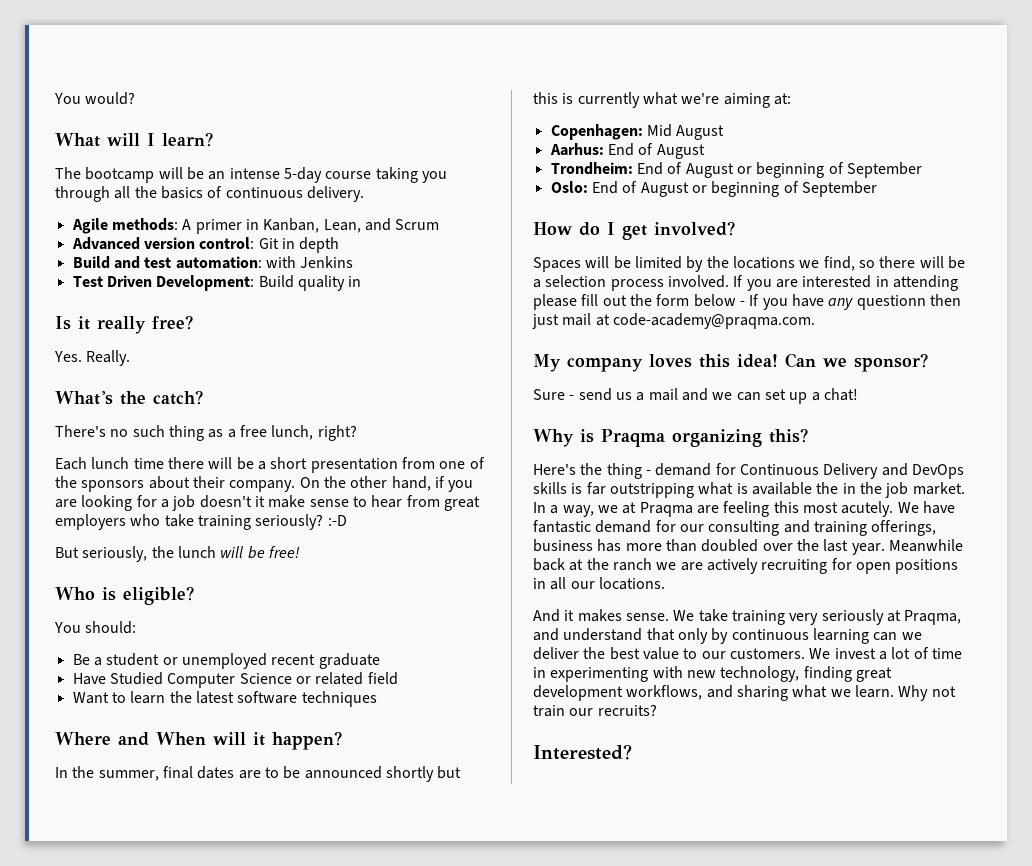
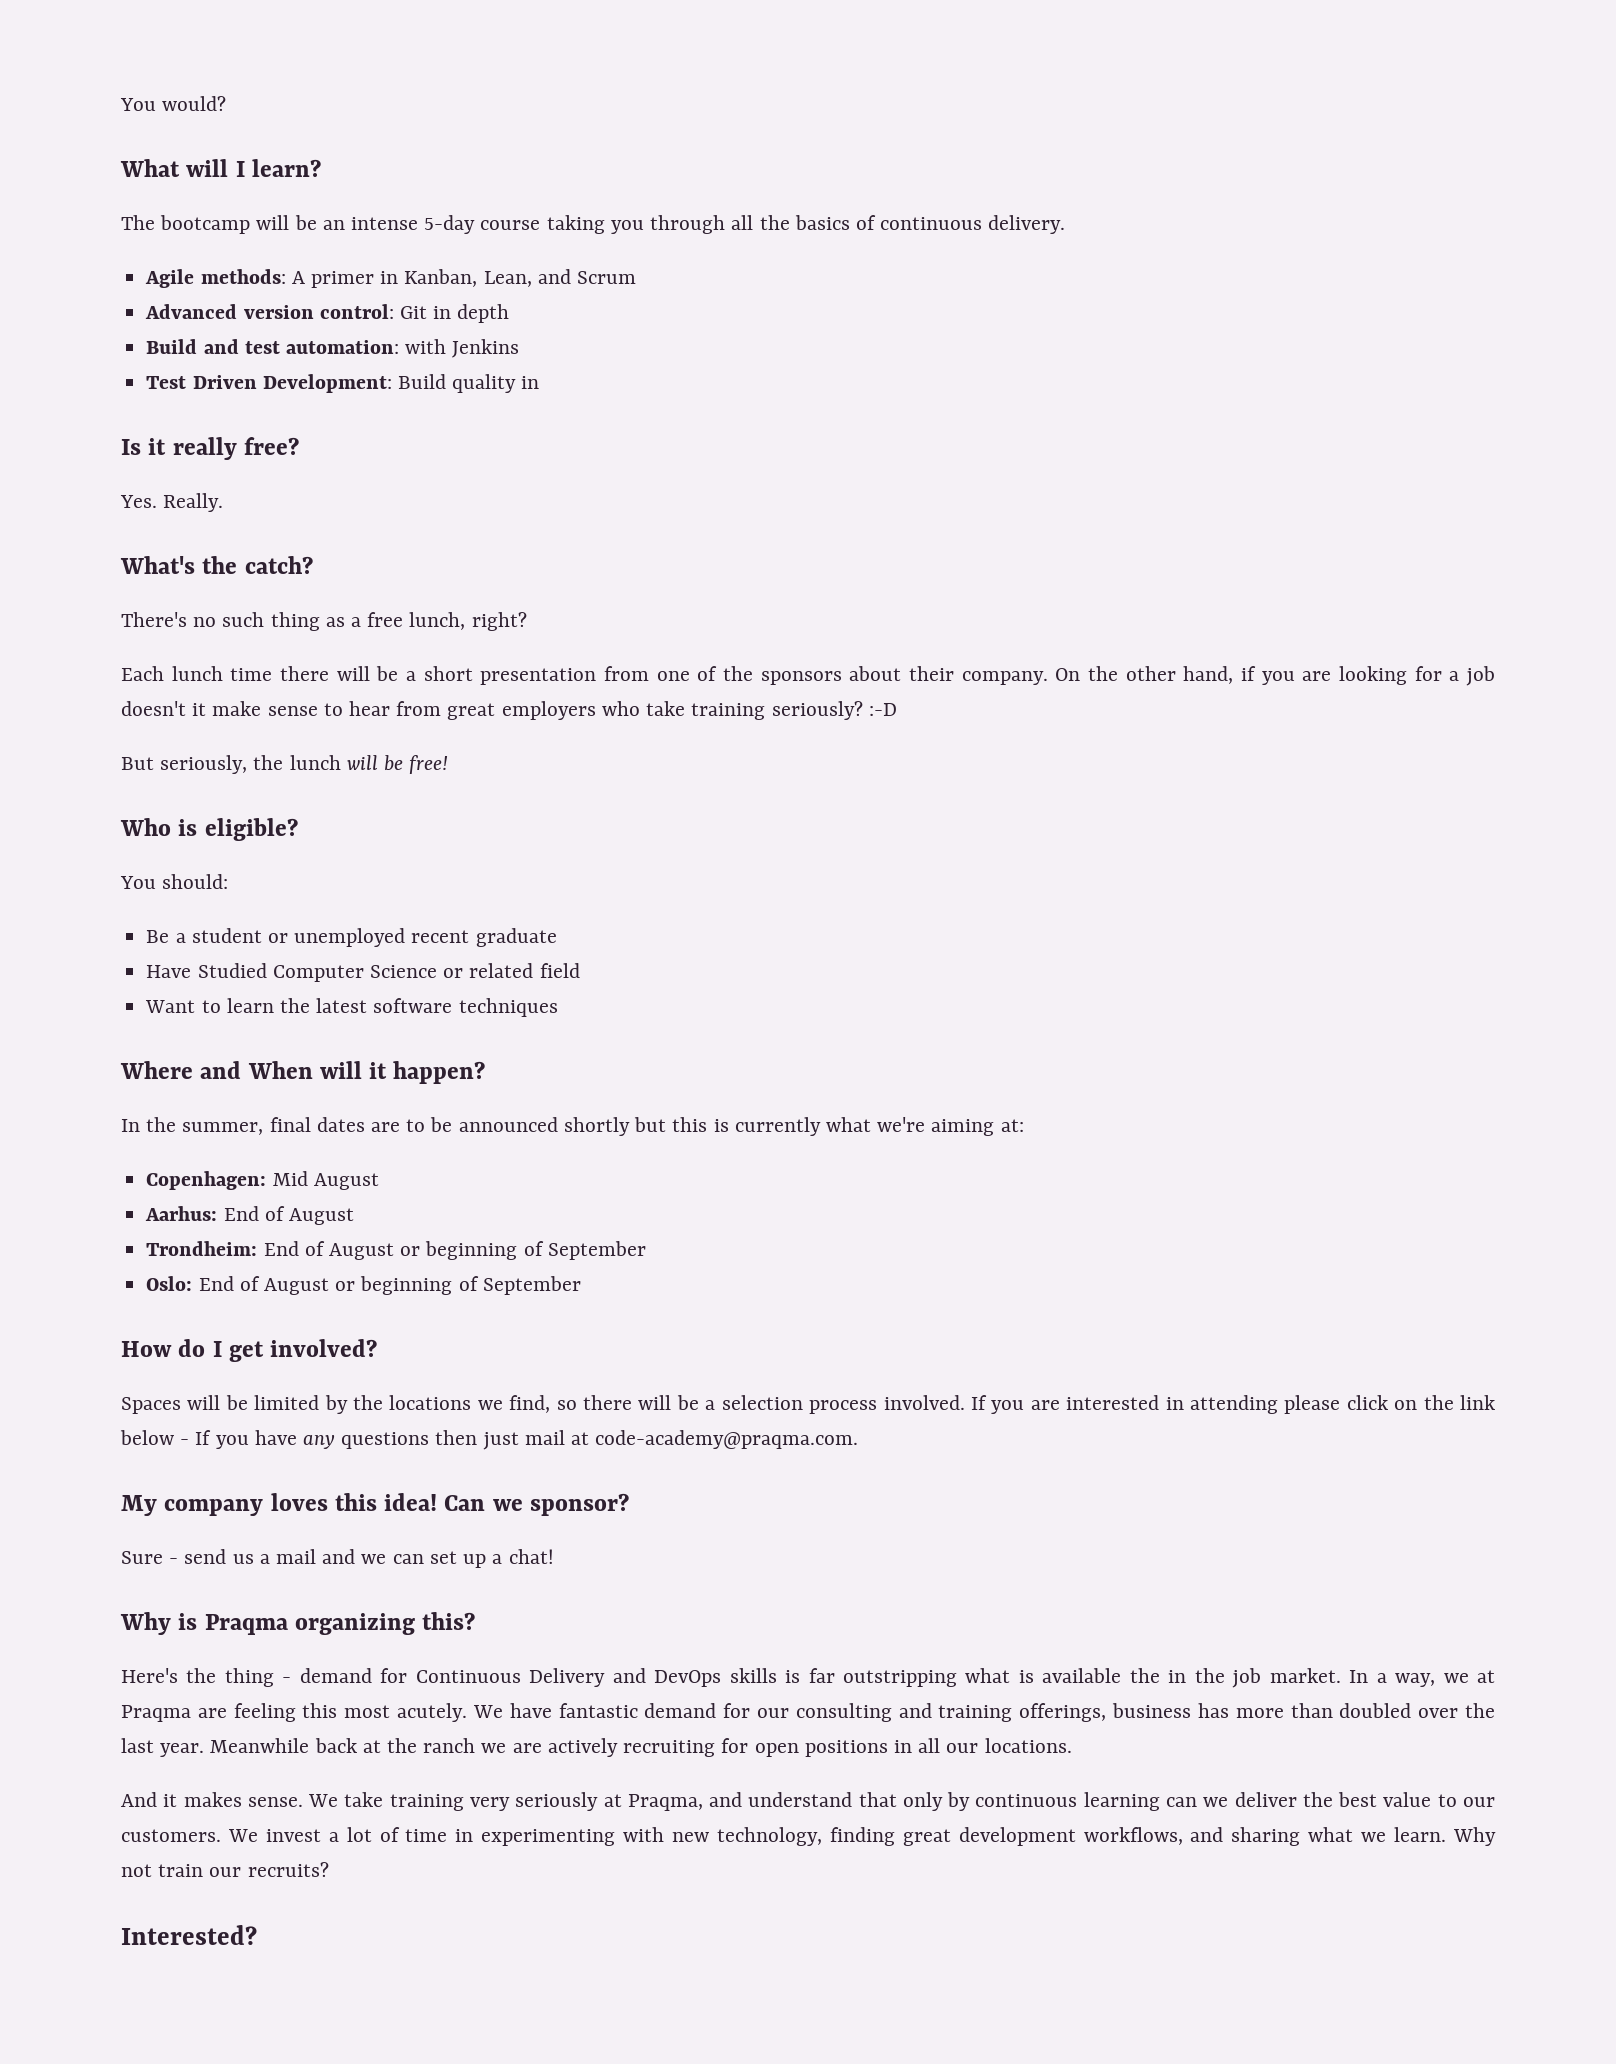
[581,294,690,306] fill out the form -> [1346,1395,1495,1410] click on the link
[856,295,926,310] questionn -> [341,1432,430,1449] questions

